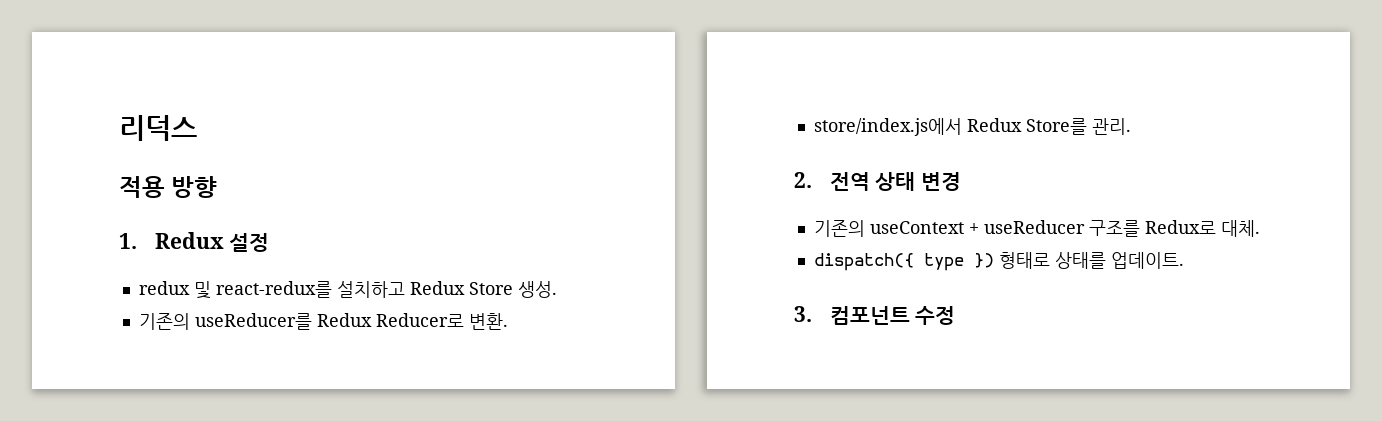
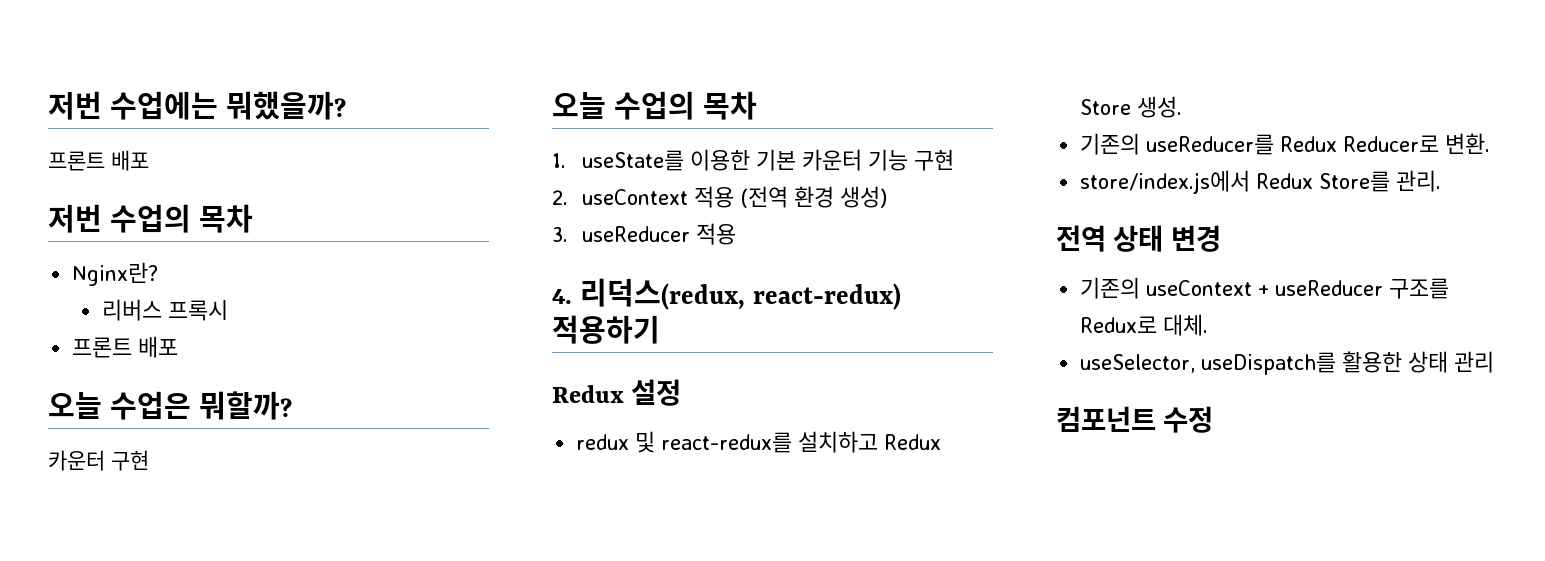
[119,115,197,141] [119,176,218,198] [119,233,137,249] 리덕스 // 적용 방향 // 1. -> [48,91,346,120] [48,150,149,171] [48,204,253,233] [72,262,159,286] [101,299,228,321] [72,336,179,358] [48,391,292,420] [48,450,149,471] [552,91,757,120] [552,149,954,171] [552,186,887,208] [552,223,736,245] [552,278,901,310] [552,315,660,344] 저번 수업에는 뭐했을까? // 프론트 배포 // 저번 수업의 목차 // Nginx란? // 리버스 프록시 // 프론트 배포 // 오늘 수업은 뭐할까? // 카운터 구현 // 오늘 수업의 목차 // 1. useState를 이용한 기본 카운터 기능 구현 // 2. useContext 적용 (전역 환경 생성) // 3. useReducer 적용 // 4. 리덕스(redux, react-redux) 적용하기 //
[794,172,812,188] 2. -> (1442, 181) none
[813,252,1184,271] [794,306,812,322] dispatch({ type }) 형태로 상태를 업데이트. // 3. -> [1080,351,1495,375] useSelector, useDispatch를 활용한 상태 관리 //

